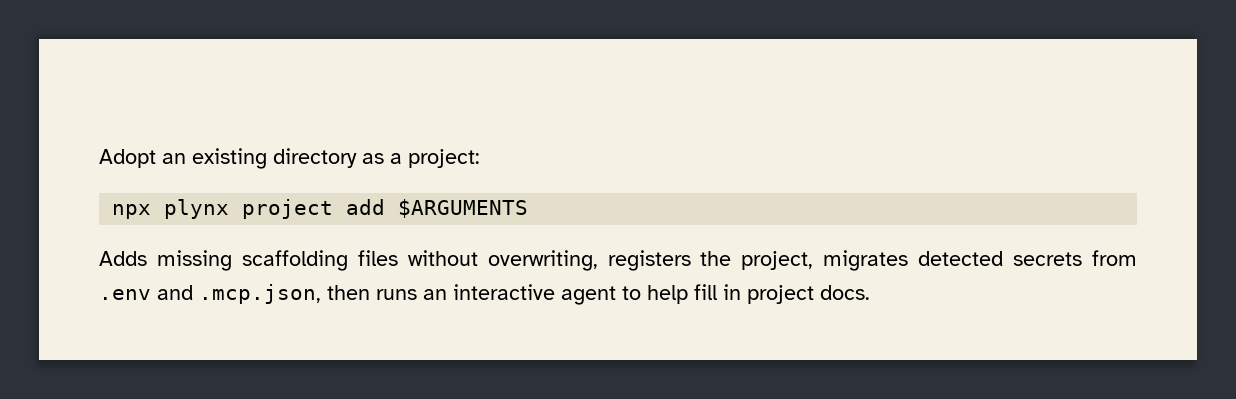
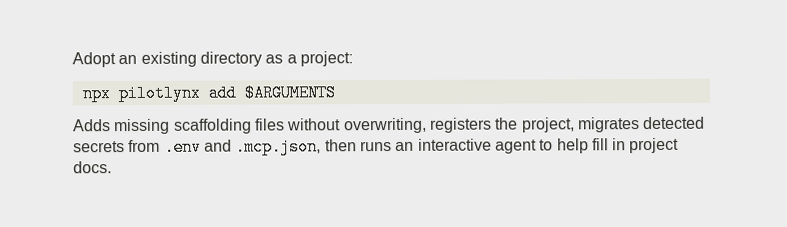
[164,199,334,219] plynx project -> [117,84,201,103] pilotlynx

